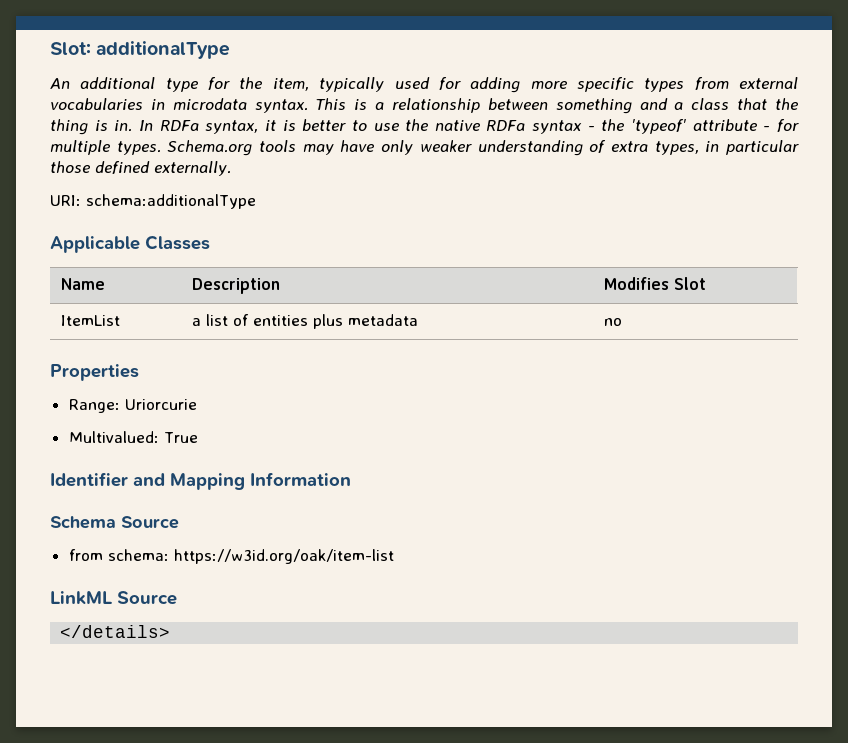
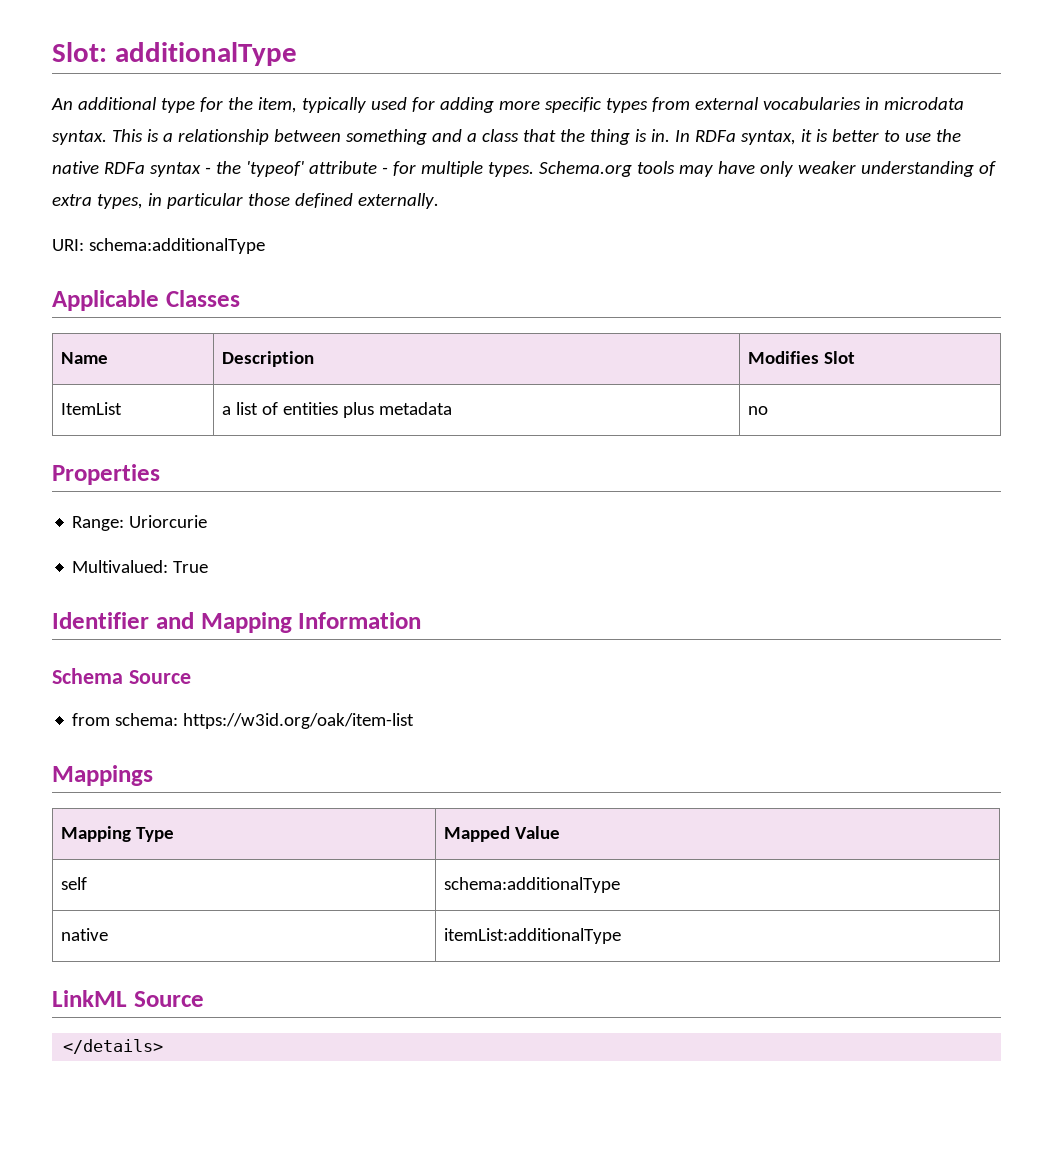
(394, 556) none -> [52,765,153,786] [60,826,174,842] [443,826,560,842] [60,877,87,890] [443,877,620,893] [60,928,108,941] [443,928,621,944] // Mappings // Mapping Type | Mapped Value // self | schema:additionalType // native | itemList:additionalType

